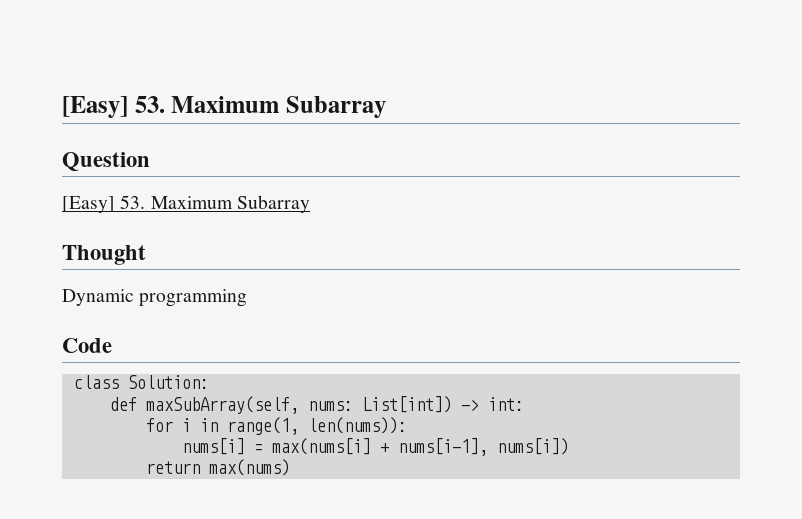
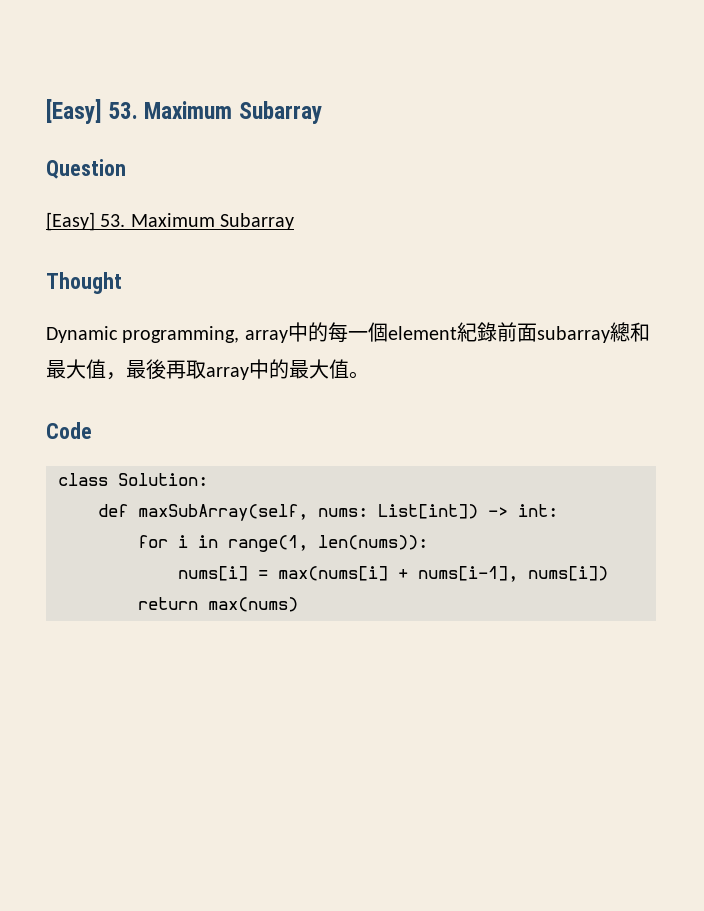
[139,289,248,307] programming -> [122,322,650,343] [46,359,369,380] programming, array中的每一個element紀錄前面subarray總和最大值，最後再取array中的最大值。

